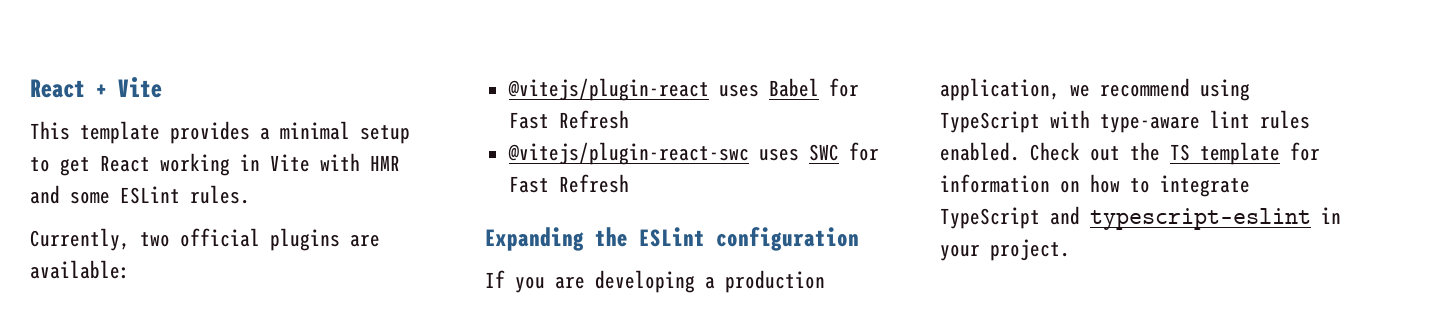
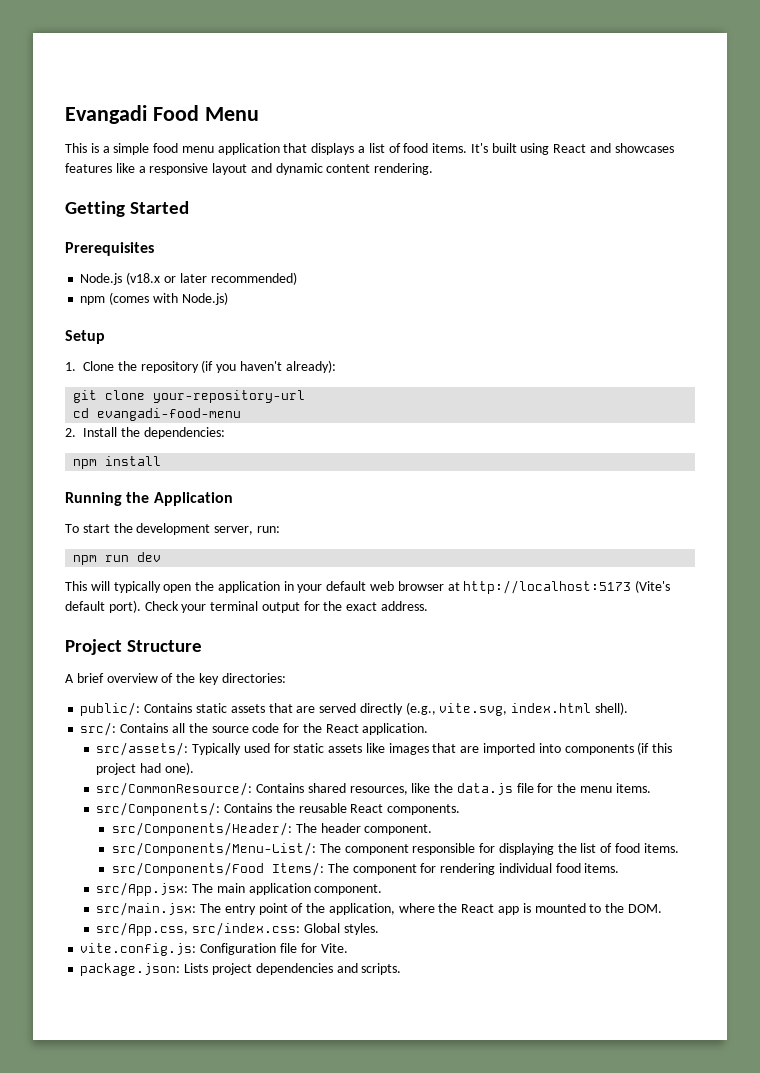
[30,77,162,98] [30,121,410,144] [30,153,400,176] [30,185,250,204] [30,228,380,251] [30,260,130,279] [507,78,859,101] [508,110,629,129] [507,142,879,165] [508,174,629,193] [485,227,859,251] [485,270,825,293] [940,78,1250,101] [940,110,1310,133] [940,142,1320,165] [940,174,1250,197] [940,206,1341,230] [940,239,1070,261] React + Vite // This template provides a minimal setup to get React working in Vite with HMR and some ESLint rules. // Currently, two official plugins are available: // @vitejs/plugin-react uses Babel for Fast Refresh // @vitejs/plugin-react-swc uses SWC for Fast Refresh // Expanding the ESLint configuration // If you are developing a production application, we recommend using TypeScript with type-aware lint rules enabled. Check out the TS template for information on how to integrate TypeScript and typescript-eslint in your project. -> [65,105,259,124] [65,143,674,155] [65,163,434,175] [65,201,190,217] [65,242,154,256] [80,272,297,285] [80,292,228,305] [65,330,105,344] [65,360,336,373] [73,390,306,403] [73,408,242,421] [65,427,225,439] [73,456,162,469] [65,492,233,506] [65,523,280,535] [73,552,162,565] [65,580,671,594] [65,600,429,613] [65,639,203,655] [65,673,286,685] [80,702,628,716] [80,722,429,736] [96,742,673,756] [96,762,194,775] [96,782,651,796] [96,802,461,816] [111,822,433,836] [111,842,679,856] [111,862,620,876] [96,882,383,896] [96,902,662,916] [96,922,379,936] [80,943,348,956] [80,963,402,976] Evangadi Food Menu // This is a simple food menu application that displays a list of food items. It's built using React and showcases features like a responsive layout and dynamic content rendering. // Getting Started // Prerequisites // Node.js (v18.x or later recommended) // npm (comes with Node.js) // Setup // 1. Clone the repository (if you haven't already): // git clone your-repository-url // cd evangadi-food-menu // 2. Install the dependencies: // npm install // Running the Application // To start the development server, run: // npm run dev // This will typically open the application in your default web browser at http://localhost:5173 (Vite's default port). Check your terminal output for the exact address. // Project Structure // A brief overview of the key directories: // public/: Contains static assets that are served directly (e.g., vite.svg, index.html shell). // src/: Contains all the source code for the React application. // src/assets/: Typically used for static assets like images that are imported into components (if this project had one). // src/CommonResource/: Contains shared resources, like the data.js file for the menu items. // src/Components/: Contains the reusable React components. // src/Components/Header/: The header component. // src/Components/Menu-List/: The component responsible for displaying the list of food items. // src/Components/Food Items/: The component for rendering individual food items. // src/App.jsx: The main application component. // src/main.jsx: The entry point of the application, where the React app is mounted to the DOM. // src/App.css, src/index.css: Global styles. // vite.config.js: Configuration file for Vite. // package.json: Lists project dependencies and scripts.

